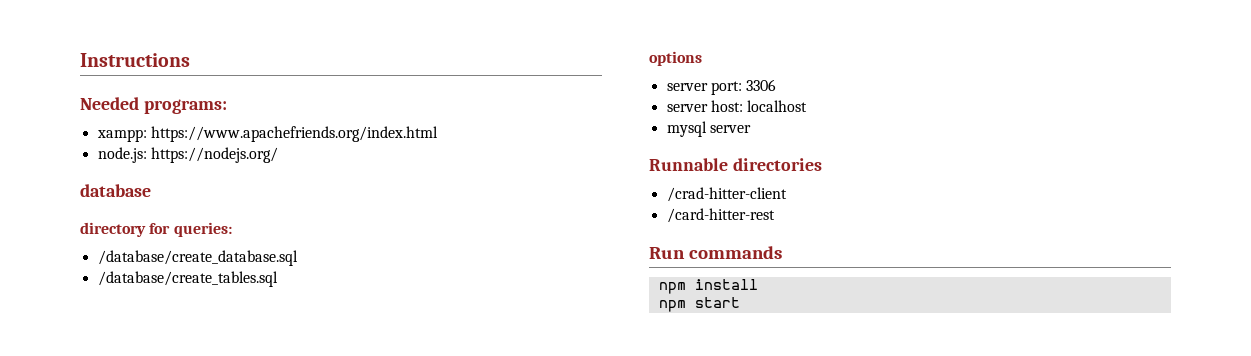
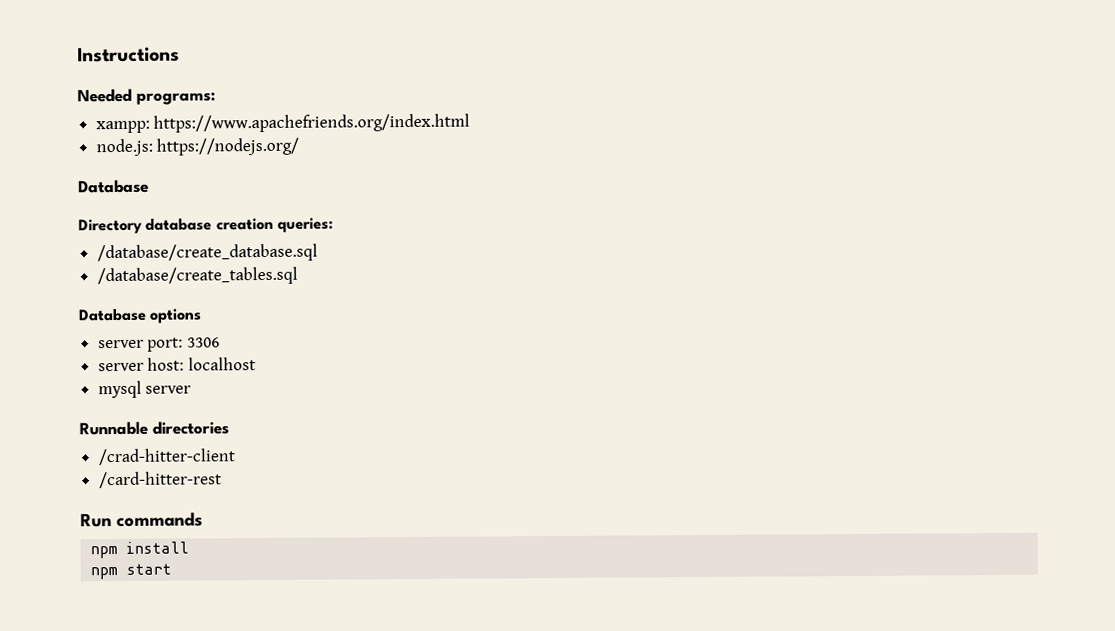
(278, 155) none -> [78,179,149,194] [78,218,143,235] Database // Directory
[80,222,171,237] // directory for -> [215,217,274,231] creation
(278, 279) none -> [78,308,147,322] Database

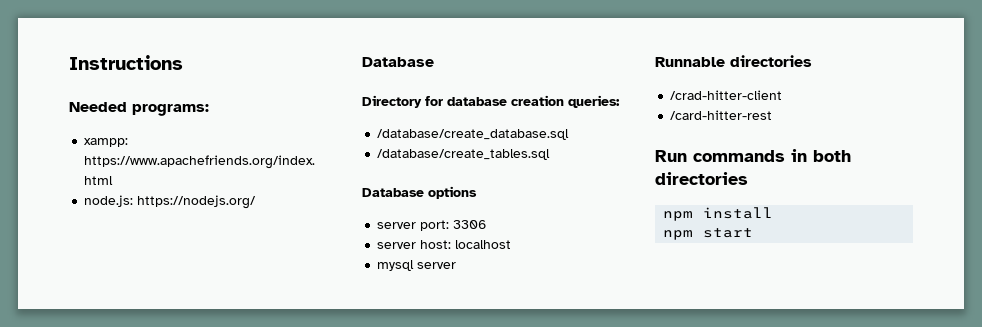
(143, 226) none -> [425,96,443,106] for
(203, 520) none -> [791,149,851,162] [655,172,748,185] in both directories

